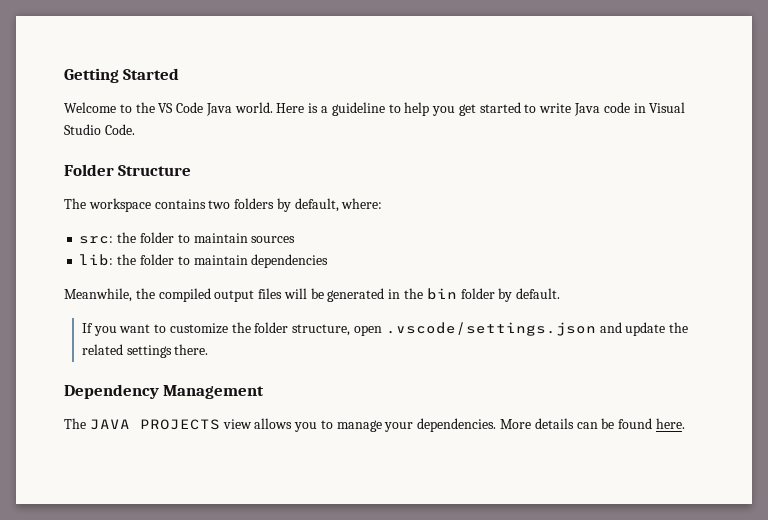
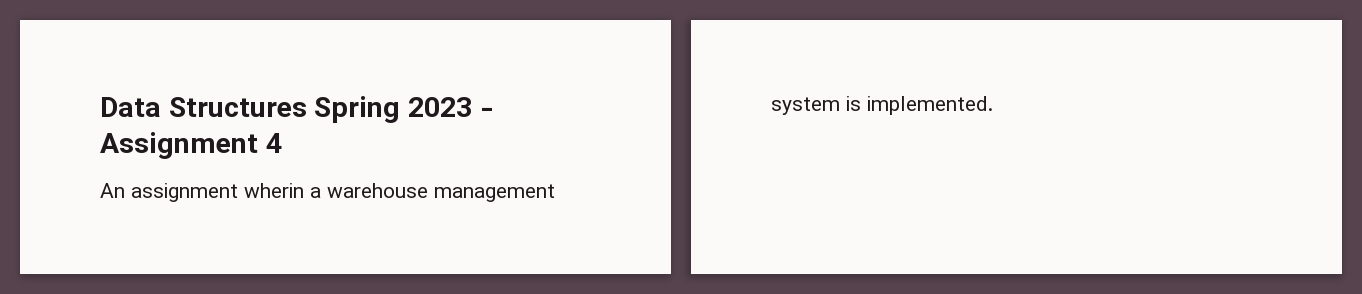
[64,68,180,83] [64,102,686,116] [64,124,135,135] [64,164,192,176] [64,198,383,212] [79,232,296,244] [79,254,329,268] [64,288,561,302] [81,322,689,336] [81,344,209,358] [64,384,265,399] [64,418,685,432] Getting Started // Welcome to the VS Code Java world. Here is a guideline to help you get started to write Java code in Visual Studio Code. // Folder Structure // The workspace contains two folders by default, where: // src: the folder to maintain sources // lib: the folder to maintain dependencies // Meanwhile, the compiled output files will be generated in the bin folder by default. // If you want to customize the folder structure, open .vscode/settings.json and update the related settings there. // Dependency Management // The JAVA PROJECTS view allows you to manage your dependencies. More details can be found here. -> [100,96,494,123] [100,132,282,159] [100,183,555,202] [771,96,993,115] Data Structures Spring 2023 - Assignment 4 // An assignment wherin a warehouse management system is implemented.

